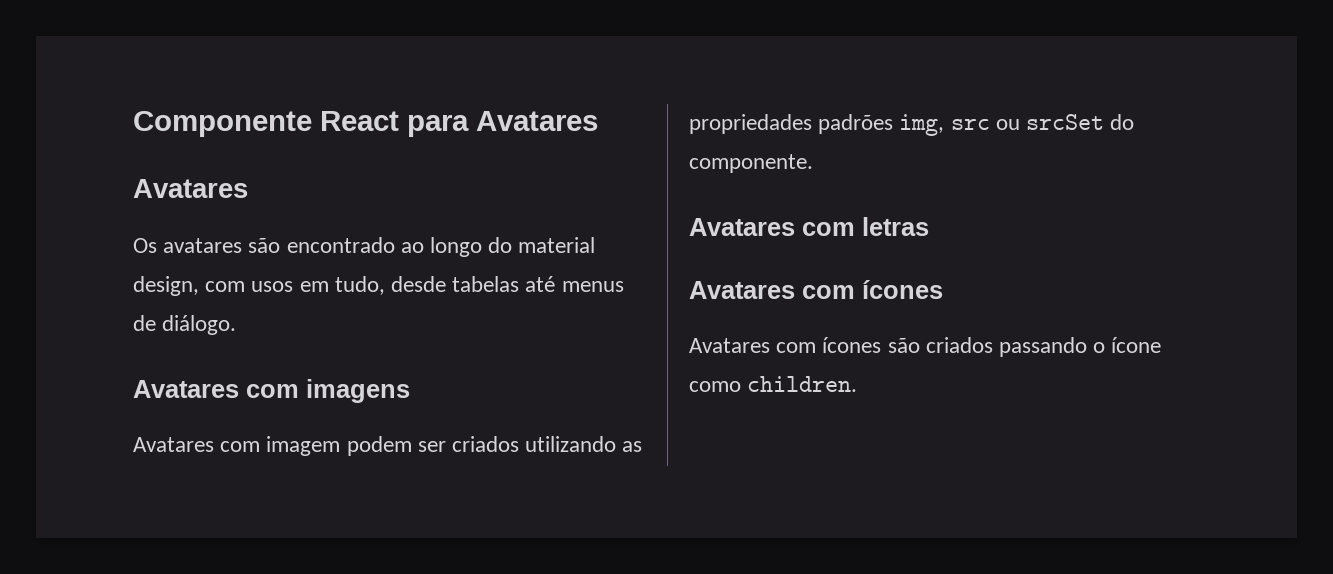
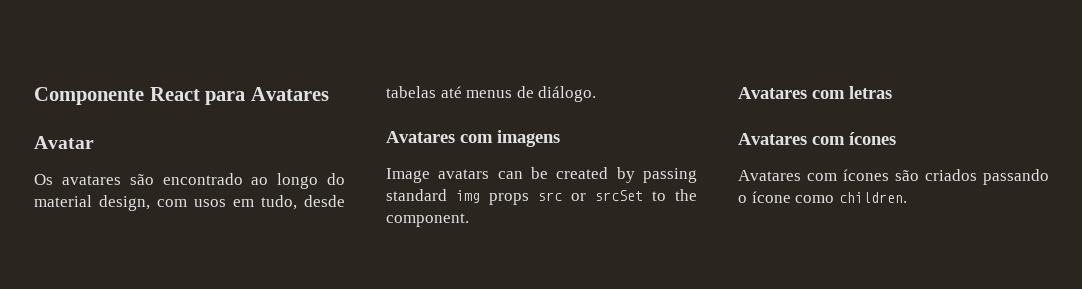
[133,179,248,198] Avatares -> [34,136,94,149] Avatar
[133,436,643,456] [689,114,1135,136] [689,154,813,173] Avatares com imagem podem ser criados utilizando as propriedades padrões img, src ou srcSet do componente. -> [386,167,697,183] [386,189,697,205] [386,213,469,227] Image avatars can be created by passing standard img props src or srcSet to the component.

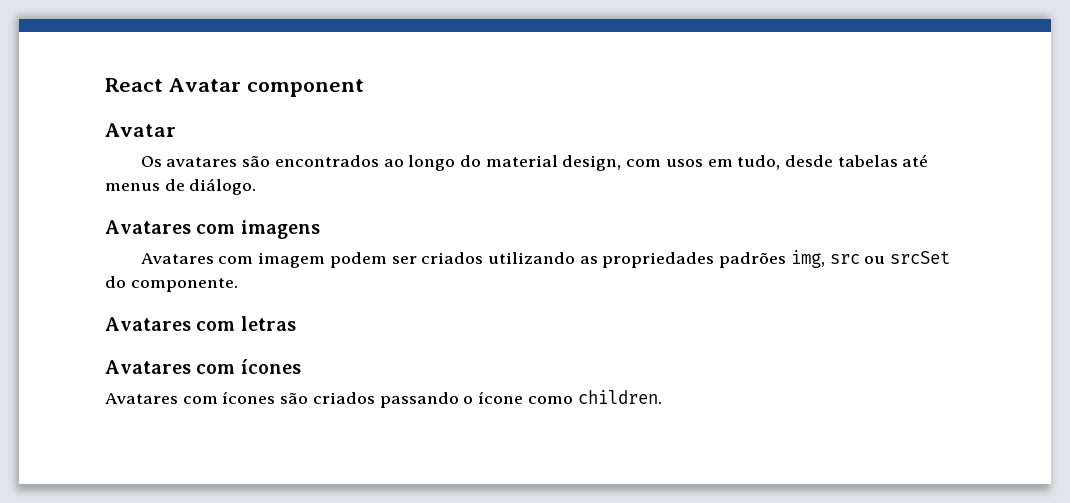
[34,87,329,105] Componente React para Avatares -> [105,78,364,97] React Avatar component
[162,173,243,185] encontrado -> [274,155,379,167] encontrados
[386,167,697,183] [386,189,697,205] [386,213,469,227] Image avatars can be created by passing standard img props src or srcSet to the component. -> [140,250,951,268] [105,276,238,292] Avatares com imagem podem ser criados utilizando as propriedades padrões img, src ou srcSet do componente.

